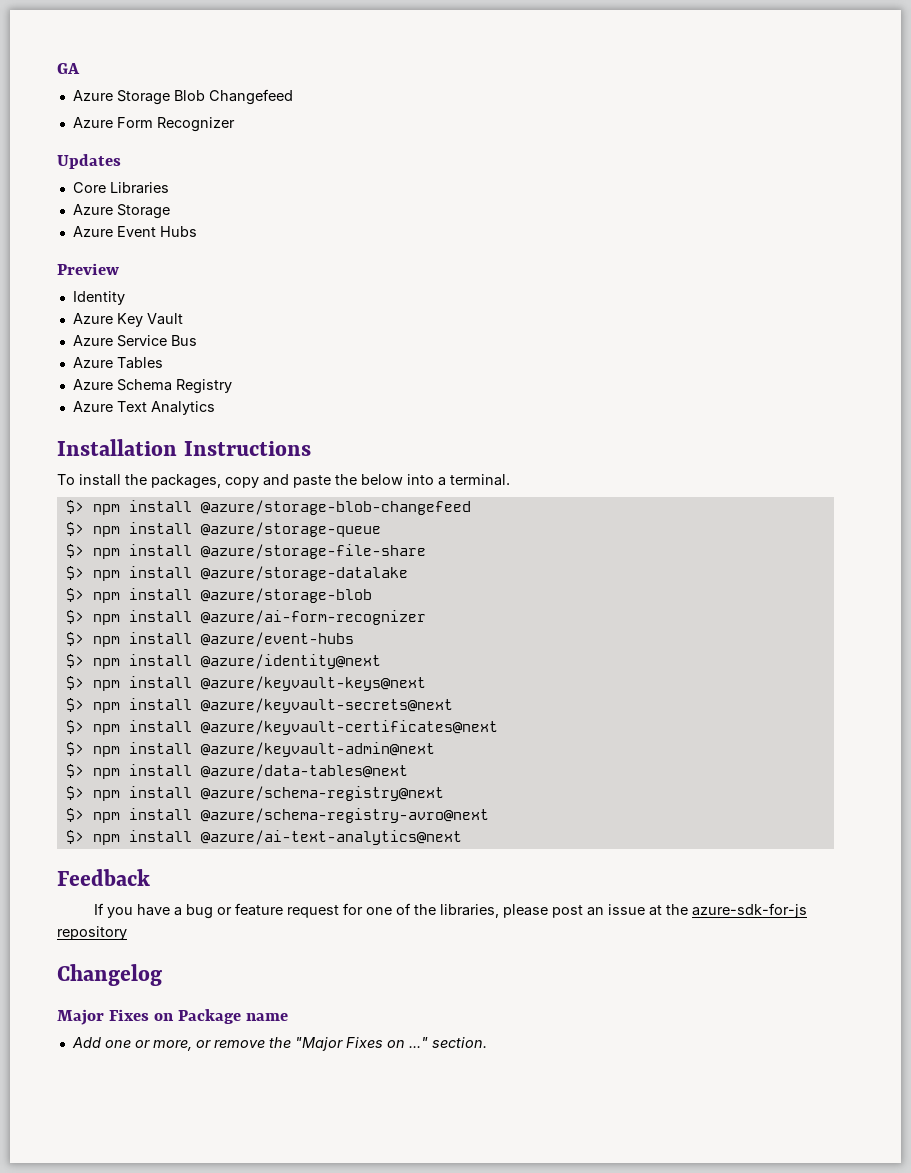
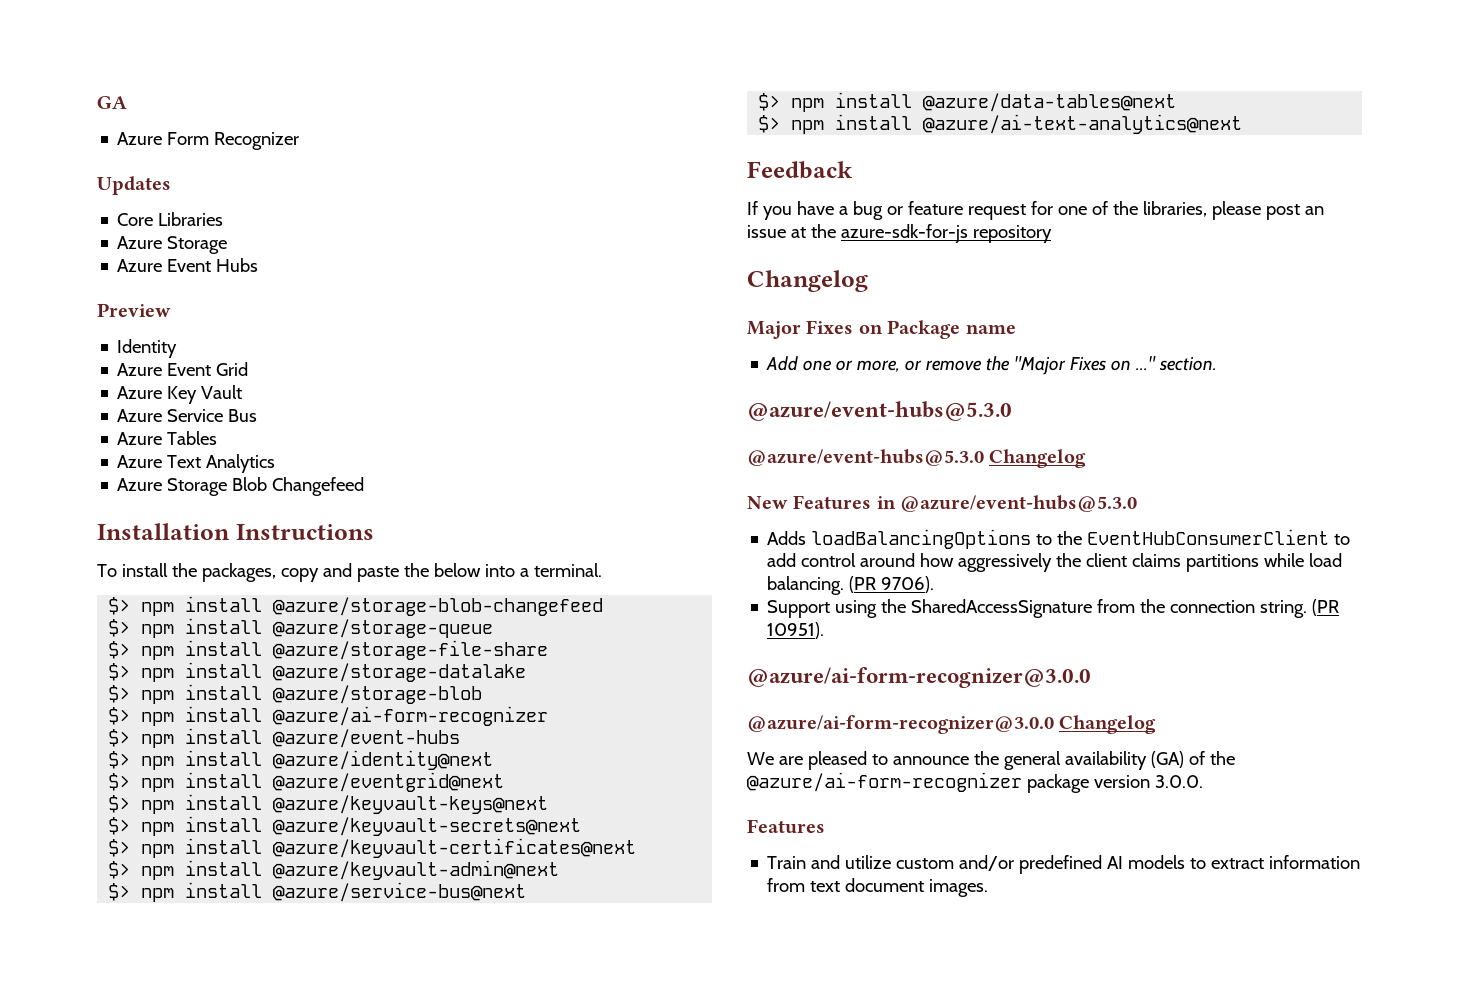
[72,89,293,105] // Azure Storage Blob Changefeed -> (127, 102) none
(125, 298) none -> [117,362,249,376] // Azure Event Grid
[116,379,232,394] [72,401,215,415] Schema Registry // Azure Text Analytics -> [167,454,276,473] [117,477,365,496] Text Analytics // Azure Storage Blob Changefeed
(381, 661) none -> [108,772,505,792] // $> npm install @azure/eventgrid@next
[200,764,408,779] [65,786,444,801] [65,808,489,823] @azure/data-tables@next // $> npm install @azure/schema-registry@next // $> npm install @azure/schema-registry-avro@next -> [273,882,527,902] [758,92,1177,112] @azure/service-bus@next // $> npm install @azure/data-tables@next
(487, 1042) none -> [747,401,1012,421] [747,449,1087,468] [747,495,1138,512] [767,529,1351,549] [767,553,1343,572] [767,576,935,595] [767,599,1340,618] [767,622,825,639] [747,667,1091,688] [747,715,1157,734] [747,751,1235,770] [747,772,1203,793] [747,819,825,834] [767,855,1361,874] [767,878,989,897] // @azure/event-hubs@5.3.0 // @azure/event-hubs@5.3.0 Changelog // New Features in @azure/event-hubs@5.3.0 // Adds loadBalancingOptions to the EventHubConsumerClient to add control around how aggressively the client claims partitions while load balancing. (PR 9706). // Support using the SharedAccessSignature from the connection string. (PR 10951). // @azure/ai-form-recognizer@3.0.0 // @azure/ai-form-recognizer@3.0.0 Changelog // We are pleased to announce the general availability (GA) of the @azure/ai-form-recognizer package version 3.0.0. // Features // Train and utilize custom and/or predefined AI models to extract information from text document images.

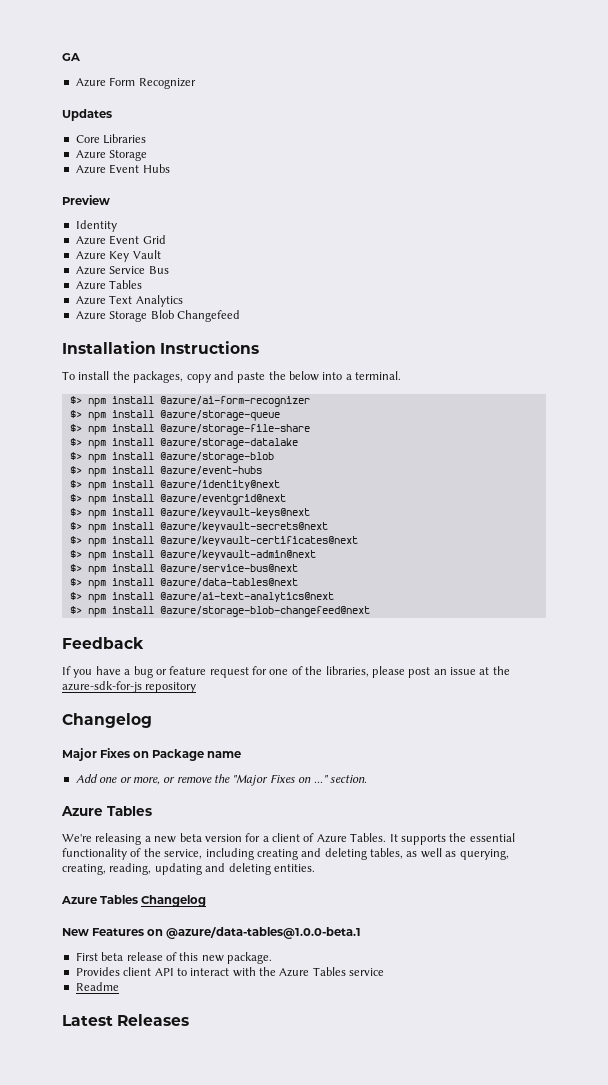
[273,597,604,616] @azure/storage-blob-changefeed -> [159,396,310,407] @azure/ai-form-recognizer
[108,706,549,726] // $> npm install @azure/ai-form-recognizer -> (274, 457) none
(1243, 124) none -> [69,606,370,617] // $> npm install @azure/storage-blob-changefeed@next
[747,401,1012,421] [747,449,1087,468] [747,495,1138,512] [767,529,1351,549] [767,553,1343,572] [767,576,935,595] [767,599,1340,618] [767,622,825,639] [747,667,1091,688] [747,715,1157,734] [747,751,1235,770] [747,772,1203,793] [747,819,825,834] [767,855,1361,874] [767,878,989,897] @azure/event-hubs@5.3.0 // @azure/event-hubs@5.3.0 Changelog // New Features in @azure/event-hubs@5.3.0 // Adds loadBalancingOptions to the EventHubConsumerClient to add control around how aggressively the client claims partitions while load balancing. (PR 9706). // Support using the SharedAccessSignature from the connection string. (PR 10951). // @azure/ai-form-recognizer@3.0.0 // @azure/ai-form-recognizer@3.0.0 Changelog // We are pleased to announce the general availability (GA) of the @azure/ai-form-recognizer package version 3.0.0. // Features // Train and utilize custom and/or predefined AI models to extract information from text document images. -> [61,806,152,816] [62,833,515,845] [62,848,509,860] [62,863,315,875] [61,895,207,907] [62,927,362,939] [75,952,272,964] [75,967,385,977] [75,982,119,991] [62,1014,190,1026] Azure Tables // We're releasing a new beta version for a client of Azure Tables. It supports the essential functionality of the service, including creating and deleting tables, as well as querying, creating, reading, updating and deleting entities. // Azure Tables Changelog // New Features on @azure/data-tables@1.0.0-beta.1 // First beta release of this new package. // Provides client API to interact with the Azure Tables service // Readme // Latest Releases

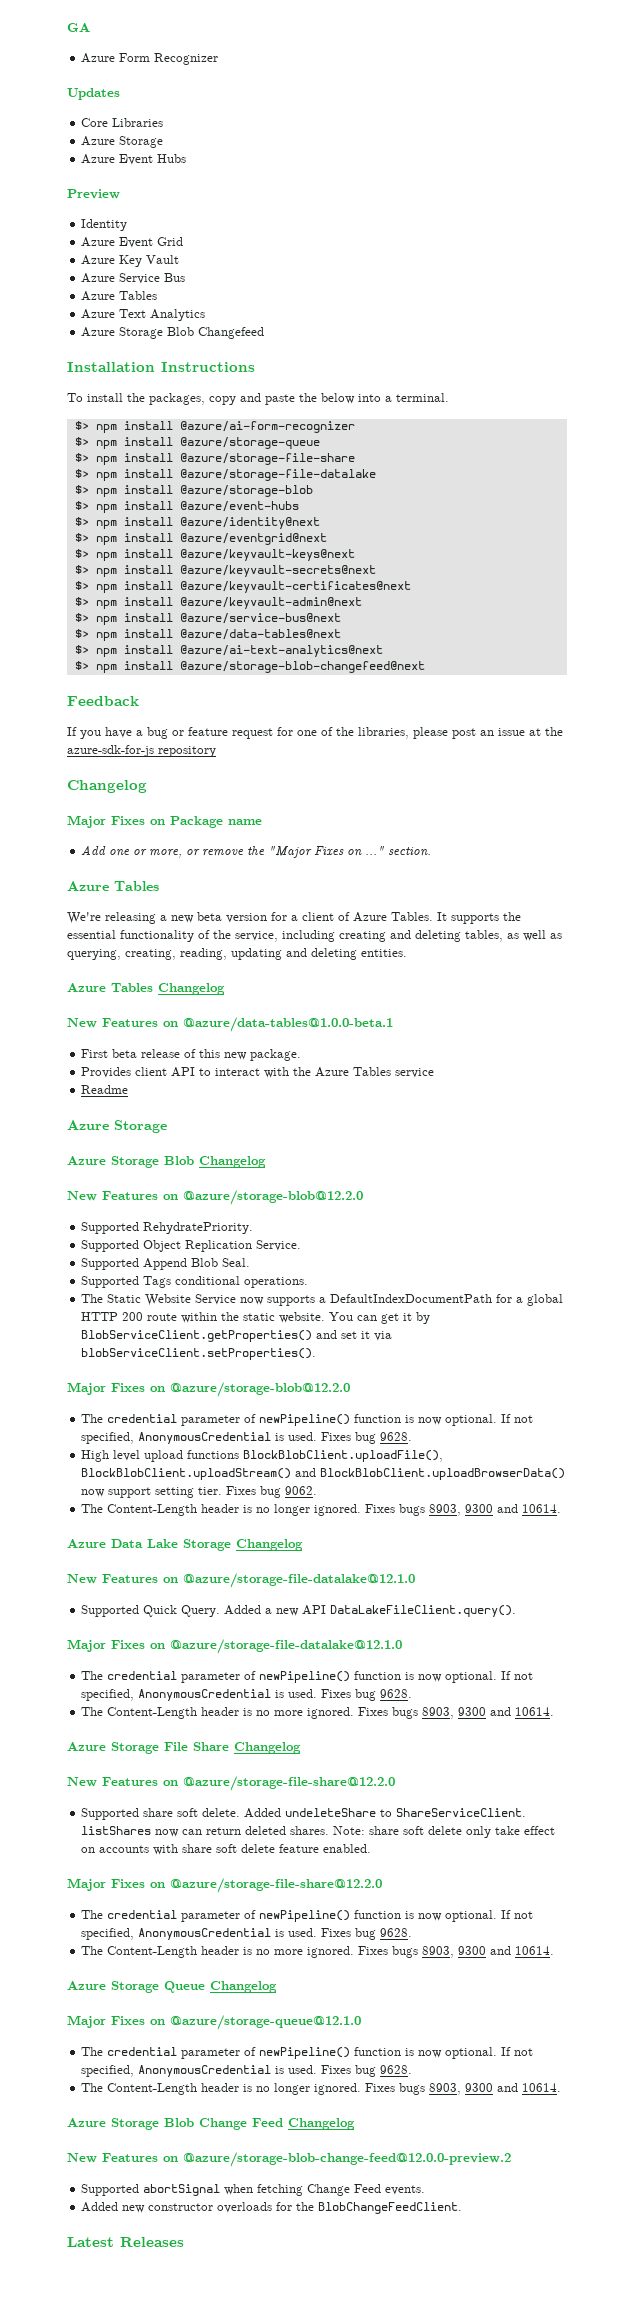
[159,438,298,449] @azure/storage-datalake -> [179,469,376,481] @azure/storage-file-datalake
(119, 986) none -> [67,1120,167,1133] [67,1156,266,1168] [67,1190,363,1205] [81,1222,254,1234] [81,1240,302,1252] [81,1258,251,1270] [81,1276,309,1288] [81,1294,564,1306] [81,1312,431,1324] [81,1330,393,1342] [81,1348,317,1360] [67,1382,350,1397] [81,1414,534,1426] [81,1432,413,1444] [81,1450,444,1462] [81,1468,566,1480] [81,1486,318,1498] [81,1504,562,1516] [67,1539,303,1551] [67,1573,415,1588] [81,1605,517,1617] [67,1639,402,1654] [81,1671,534,1683] [81,1689,413,1701] [81,1707,555,1719] [67,1742,301,1754] [67,1776,395,1791] [81,1808,527,1820] [81,1826,556,1838] [81,1844,372,1855] [67,1878,382,1893] [81,1910,534,1922] [81,1928,413,1940] [81,1946,555,1958] [67,1981,277,1993] [67,2015,361,2030] [81,2047,534,2059] [81,2065,413,2077] [81,2083,562,2095] [67,2118,355,2130] [67,2152,511,2167] [81,2184,426,2196] [81,2202,463,2214] // Azure Storage // Azure Storage Blob Changelog // New Features on @azure/storage-blob@12.2.0 // Supported RehydratePriority. // Supported Object Replication Service. // Supported Append Blob Seal. // Supported Tags conditional operations. // The Static Website Service now supports a DefaultIndexDocumentPath for a global HTTP 200 route within the static website. You can get it by BlobServiceClient.getProperties() and set it via blobServiceClient.setProperties(). // Major Fixes on @azure/storage-blob@12.2.0 // The credential parameter of newPipeline() function is now optional. If not specified, AnonymousCredential is used. Fixes bug 9628. // High level upload functions BlockBlobClient.uploadFile(), BlockBlobClient.uploadStream() and BlockBlobClient.uploadBrowserData() now support setting tier. Fixes bug 9062. // The Content-Length header is no longer ignored. Fixes bugs 8903, 9300 and 10614. // Azure Data Lake Storage Changelog // New Features on @azure/storage-file-datalake@12.1.0 // Supported Quick Query. Added a new API DataLakeFileClient.query(). // Major Fixes on @azure/storage-file-datalake@12.1.0 // The credential parameter of newPipeline() function is now optional. If not specified, AnonymousCredential is used. Fixes bug 9628. // The Content-Length header is no more ignored. Fixes bugs 8903, 9300 and 10614. // Azure Storage File Share Changelog // New Features on @azure/storage-file-share@12.2.0 // Supported share soft delete. Added undeleteShare to ShareServiceClient. listShares now can return deleted shares. Note: share soft delete only take effect on accounts with share soft delete feature enabled. // Major Fixes on @azure/storage-file-share@12.2.0 // The credential parameter of newPipeline() function is now optional. If not specified, AnonymousCredential is used. Fixes bug 9628. // The Content-Length header is no more ignored. Fixes bugs 8903, 9300 and 10614. // Azure Storage Queue Changelog // Major Fixes on @azure/storage-queue@12.1.0 // The credential parameter of newPipeline() function is now optional. If not specified, AnonymousCredential is used. Fixes bug 9628. // The Content-Length header is no longer ignored. Fixes bugs 8903, 9300 and 10614. // Azure Storage Blob Change Feed Changelog // New Features on @azure/storage-blob-change-feed@12.0.0-preview.2 // Supported abortSignal when fetching Change Feed events. // Added new constructor overloads for the BlobChangeFeedClient.

